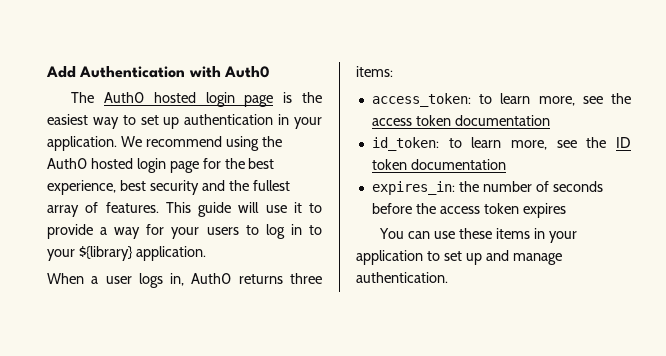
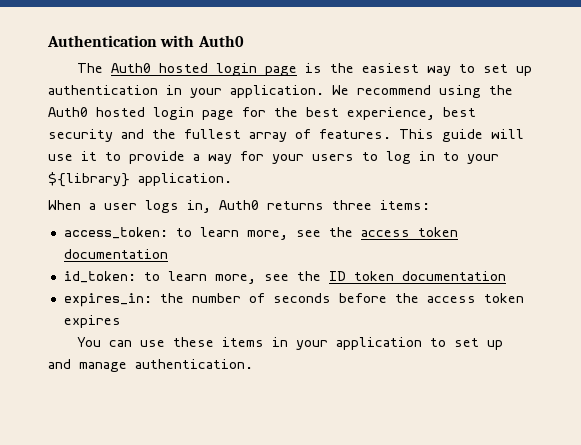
[46,66,76,78] Add -> (47, 41) none

